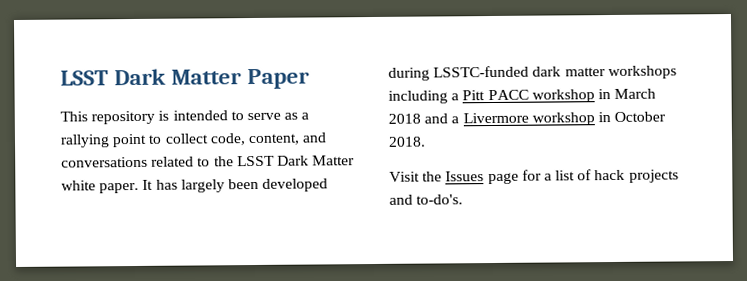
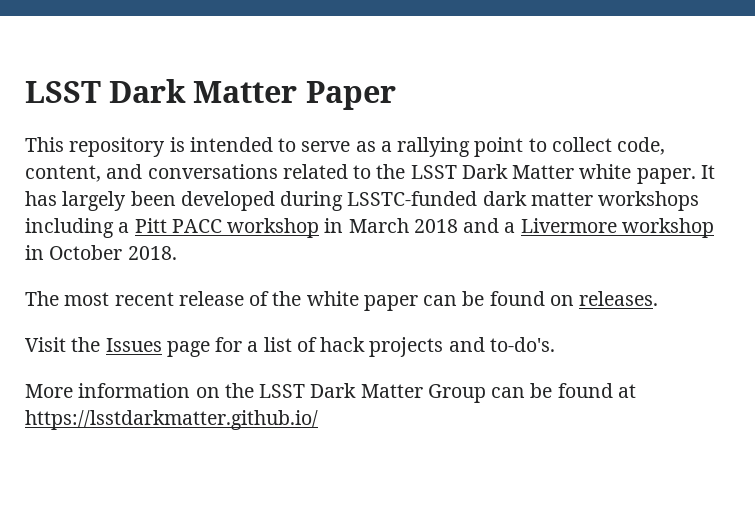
(426, 141) none -> [25,291,659,311] // The most recent release of the white paper can be found on releases.
(464, 199) none -> [25,383,636,403] [25,410,318,430] // More information on the LSST Dark Matter Group can be found at https://lsstdarkmatter.github.io/

